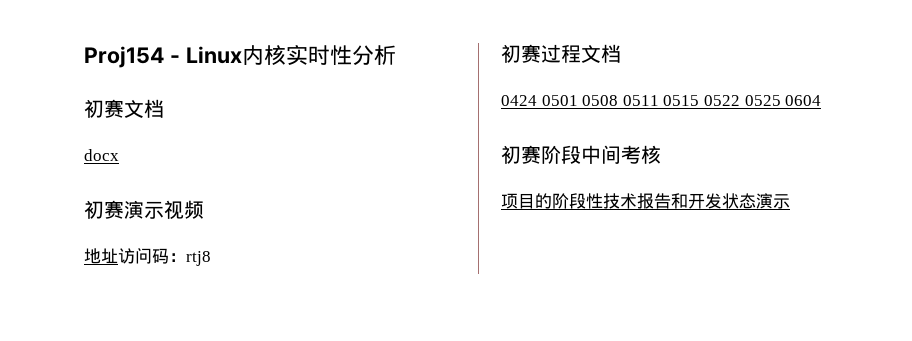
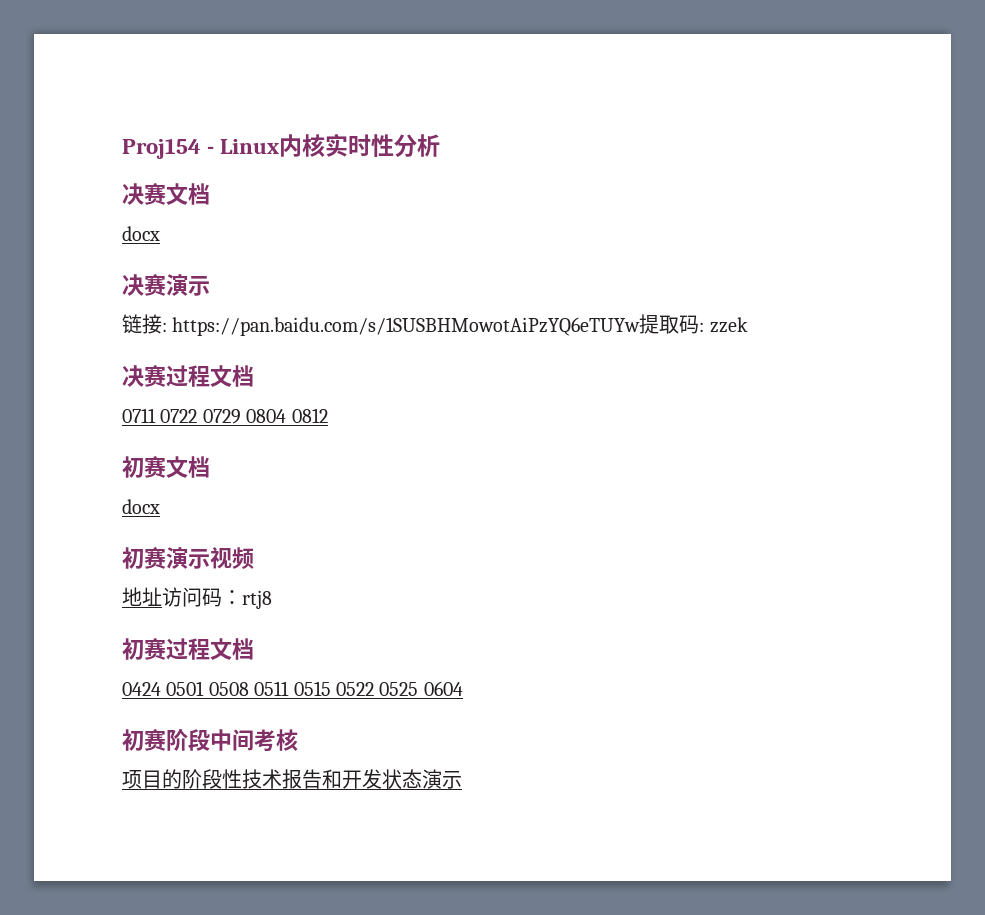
(396, 55) none -> [122,182,210,205] [122,226,160,241] [122,273,210,296] [122,314,748,336] [122,364,254,387] [122,408,328,424] // 决赛文档 // docx // 决赛演示 // 链接: https://pan.baidu.com/s/1SUSBHMowotAiPzYQ6eTUYw提取码: zzek // 决赛过程文档 // 0711 0722 0729 0804 0812

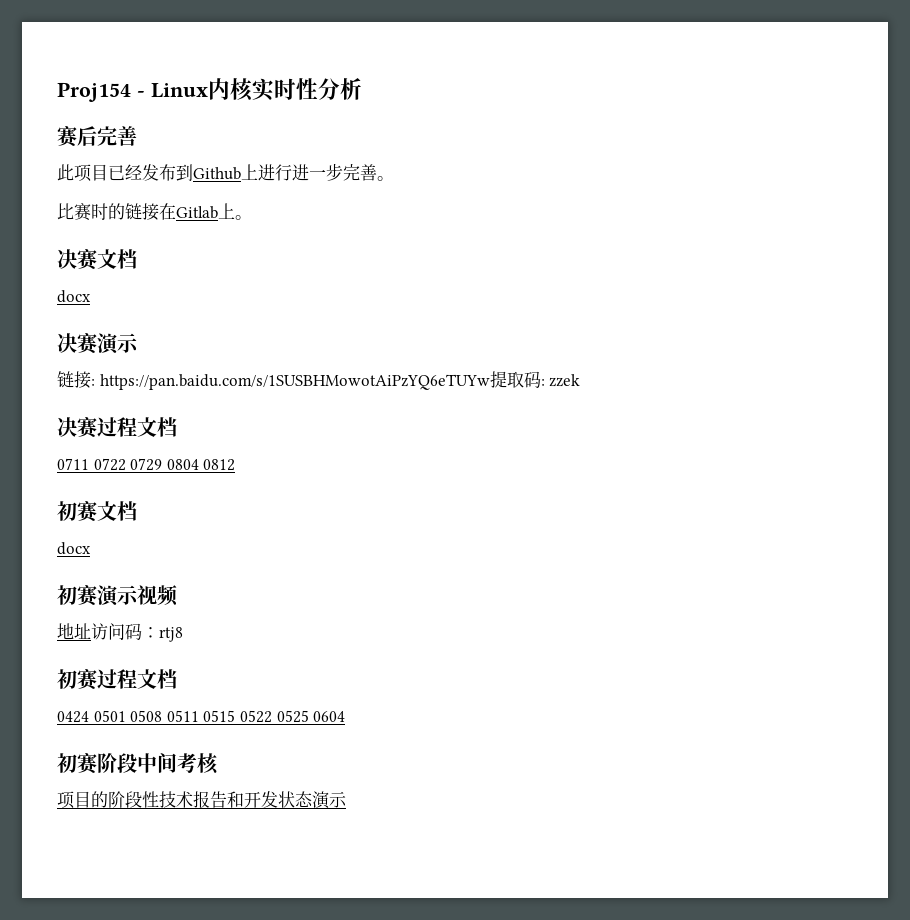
(441, 145) none -> [57,125,137,148] [57,163,394,182] [57,203,252,221] // 赛后完善 // 此项目已经发布到Github上进行进一步完善。 // 比赛时的链接在Gitlab上。

